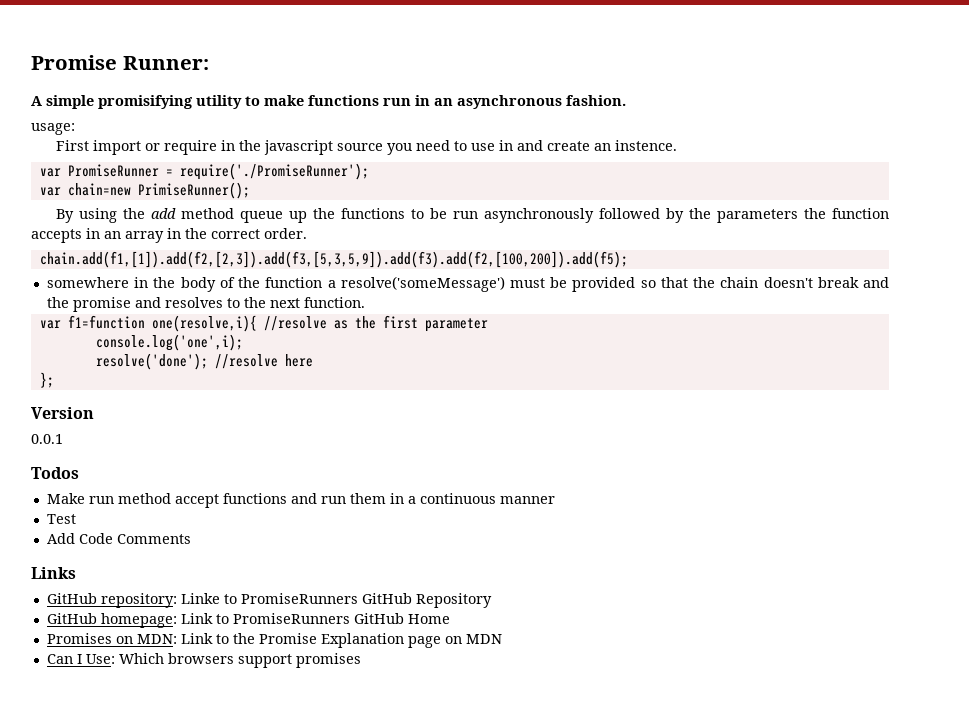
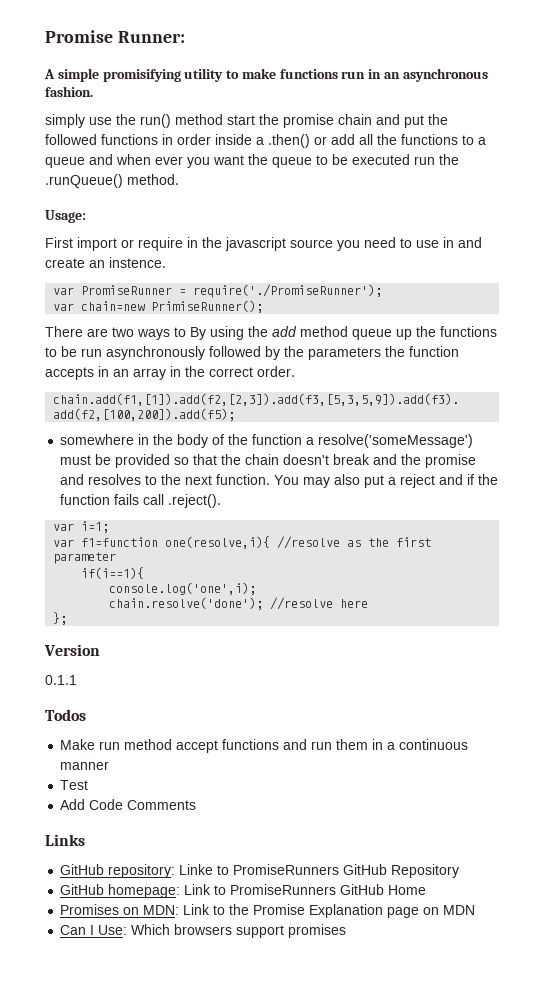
[31,123,75,135] usage: -> [45,114,448,128] [45,134,486,148] [45,154,459,168] [45,174,179,188] [45,210,86,223] simply use the run() method start the promise chain and put the followed functions in order inside a .then() or add all the functions to a queue and when ever you want the queue to be executed run the .runQueue() method. // Usage:
(250, 190) none -> [45,326,186,340] There are two ways to
(365, 302) none -> [274,474,499,488] [60,494,222,508] [53,521,110,533] You may also put a reject and if the function fails call .reject(). // var i=1;
(488, 325) none -> [81,567,145,579] // if(i==1){
[95,353,208,370] resolve('done'); -> [109,597,264,610] chain.resolve('done');
[31,434,63,444] 0.0.1 -> [45,675,77,685] 0.1.1

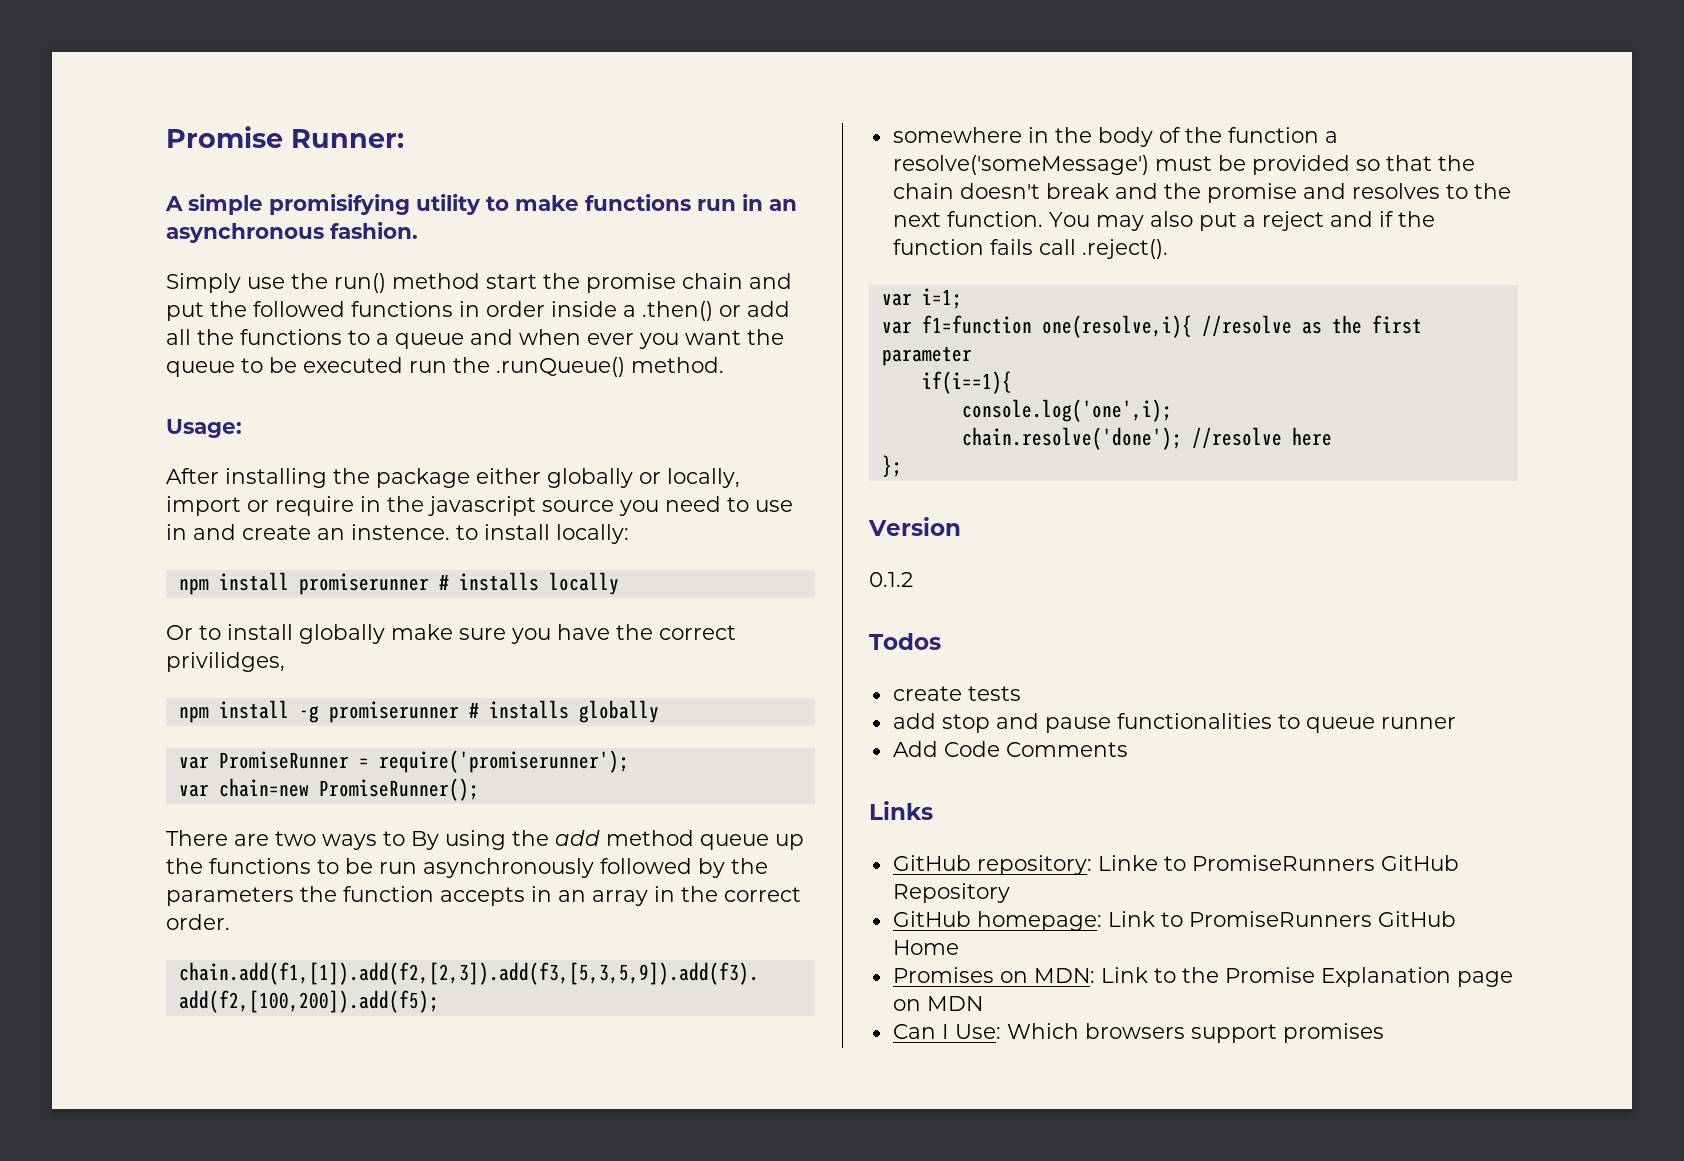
[45,114,85,128] simply -> [166,273,241,293] Simply
[45,237,73,248] First -> [166,468,740,488] After installing the package either globally or locally,
(166, 262) none -> [456,524,629,544] [178,572,619,595] [166,624,736,644] [166,652,285,672] [178,700,659,723] to install locally: // npm install promiserunner # installs locally // Or to install globally make sure you have the correct privilidges, // npm install -g promiserunner # installs globally
[193,284,383,298] require('./PromiseRunner'); -> [378,750,629,773] require('promiserunner');
[151,300,264,313] PrimiseRunner(); -> [318,778,479,801] PromiseRunner();
[45,675,77,685] 0.1.1 -> [869,572,913,587] 0.1.2
[60,739,469,753] [60,761,110,770] [60,780,89,790] Make run method accept functions and run them in a continuous manner // Test -> [892,686,1021,701] [892,713,1456,733] create tests // add stop and pause functionalities to queue runner

